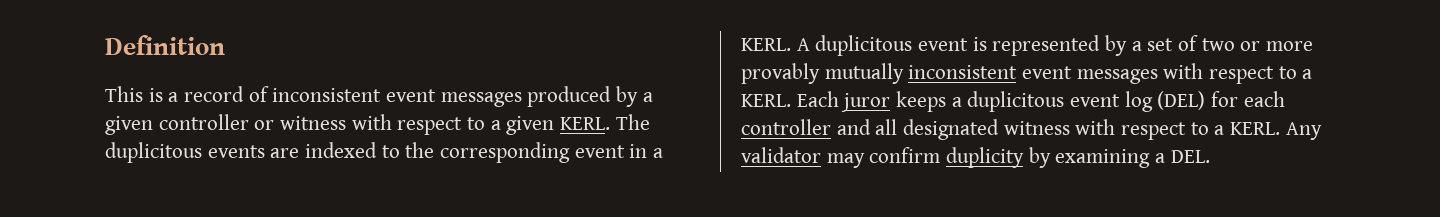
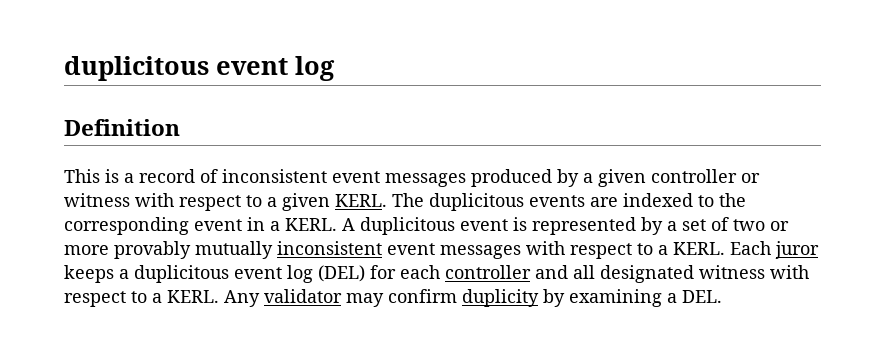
(105, 45) none -> [64,56,335,81] duplicitous event log //

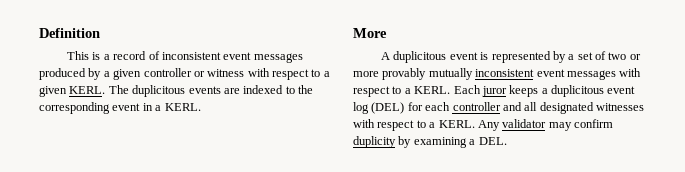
[64,56,335,81] duplicitous event log // -> (39, 33) none
(337, 224) none -> [353,28,387,38] // More //
[699,265,765,279] witness -> [596,103,644,111] witnesses

